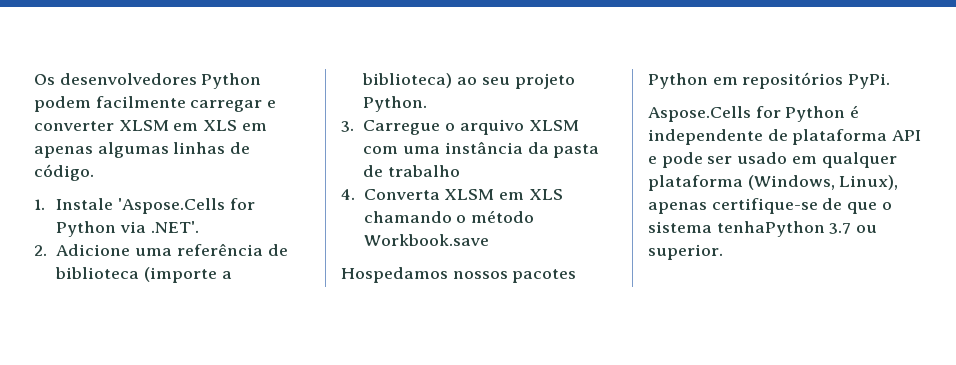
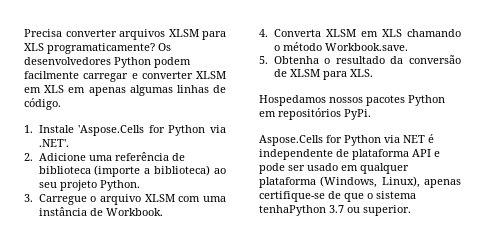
(34, 79) none -> [24,29,226,40] [24,43,155,54] Precisa converter arquivos XLSM para XLS programaticamente?
[527,142,600,158] [363,165,461,177] da pasta de trabalho -> [89,208,163,216] de Workbook.
[363,234,489,246] Workbook.save -> [324,43,408,51] [259,55,461,64] [273,69,373,80] Workbook.save. // 5. Obtenha o resultado da conversão de XLSM para XLS.
(846, 114) none -> [384,135,425,143] via NET

